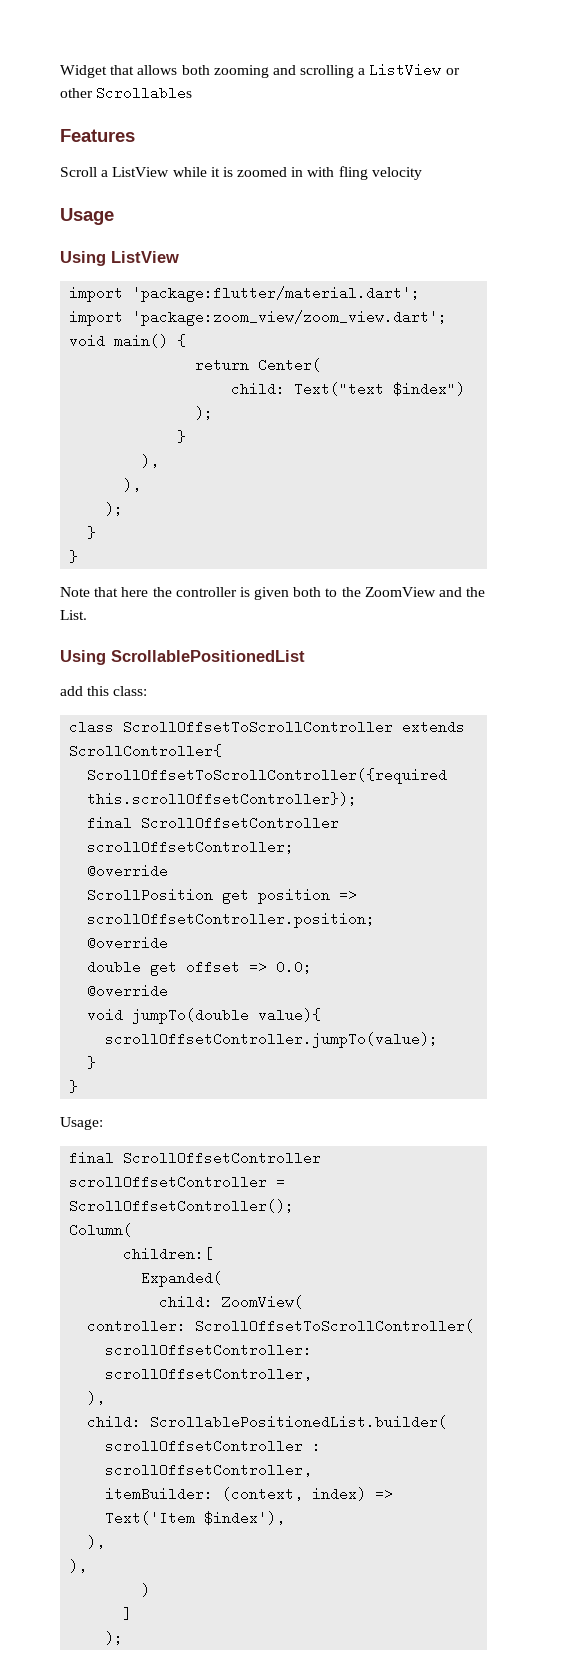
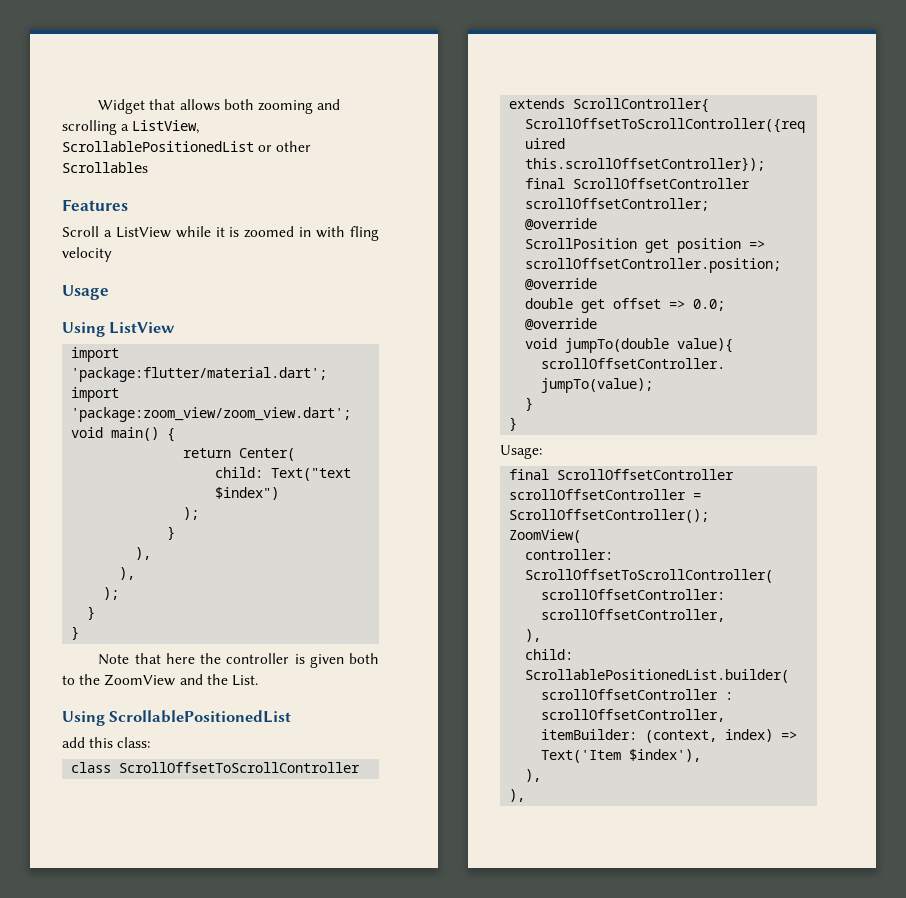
[369,63,442,77] ListView -> [132,120,200,134] [62,141,254,152] ListView, ScrollablePositionedList
[69,1223,133,1237] [123,1247,214,1261] [141,1271,223,1287] [159,1295,214,1309] Column( // children:[ // Expanded( // child: -> (710, 516) none
[141,1583,151,1597] [123,1607,133,1621] [105,1631,124,1645] // ) // ] // ); -> (526, 795) none

